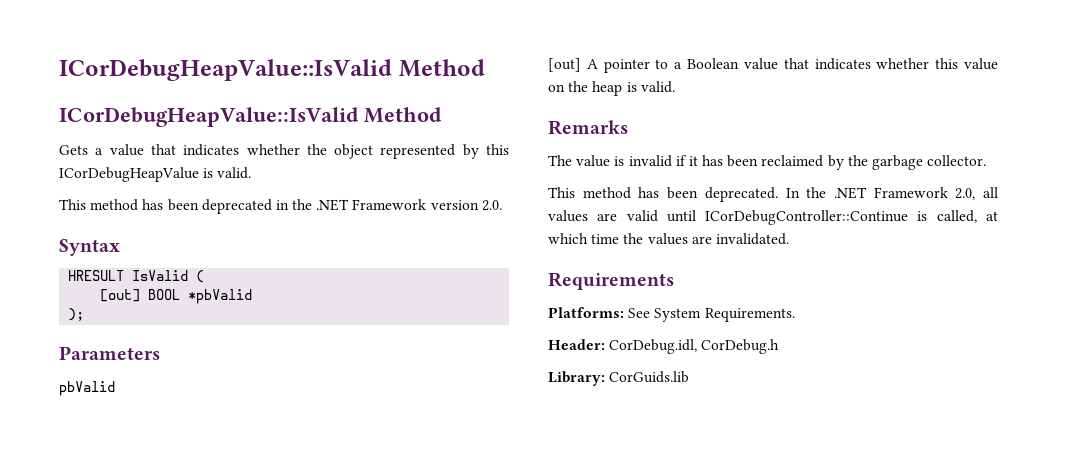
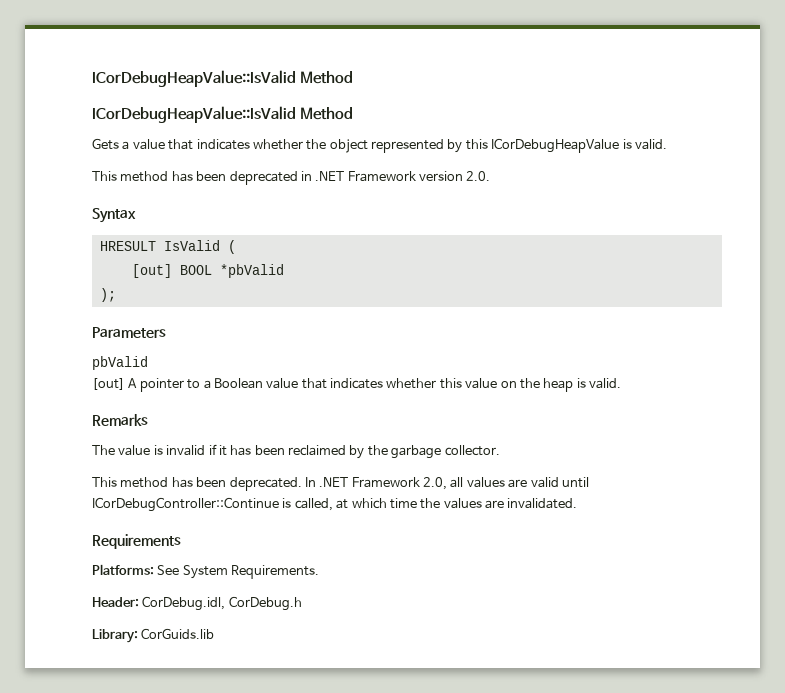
[292,199,313,210] the -> (312, 176) none
[806,187,827,198] the -> (316, 482) none

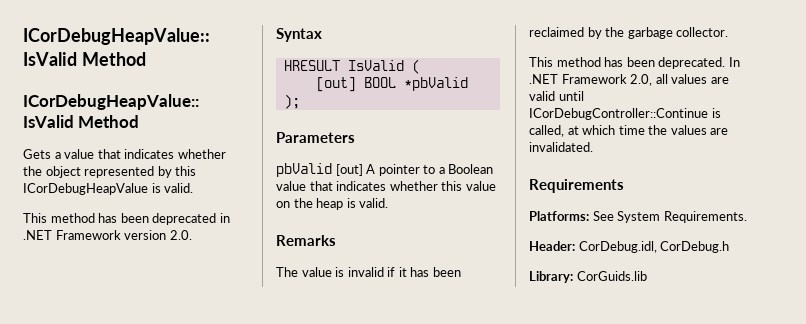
(148, 363) // -> (332, 170) none

